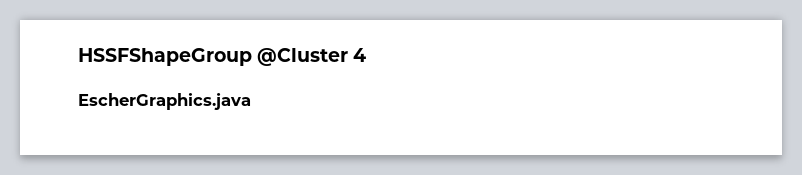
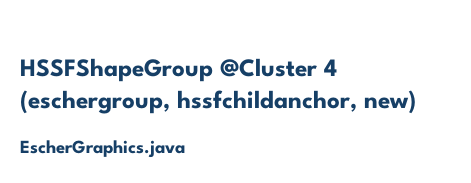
(367, 55) none -> [20,90,416,114] (eschergroup, hssfchildanchor, new)

